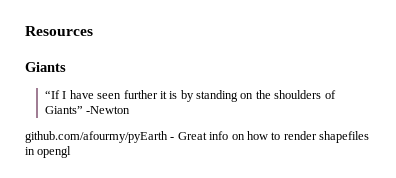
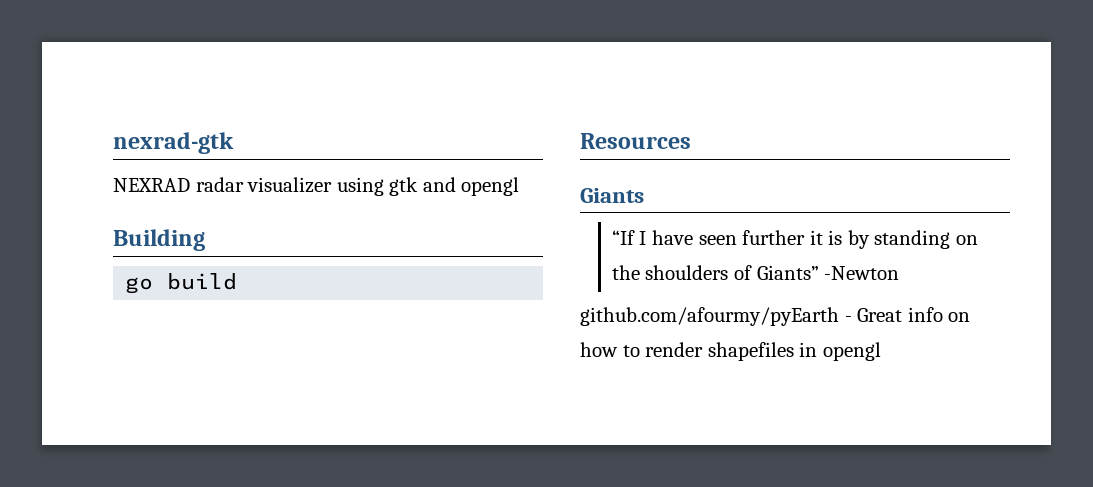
(25, 31) none -> [113,132,234,154] [113,177,520,196] [113,229,205,251] [125,273,238,294] nexrad-gtk // NEXRAD radar visualizer using gtk and opengl // Building // go build //

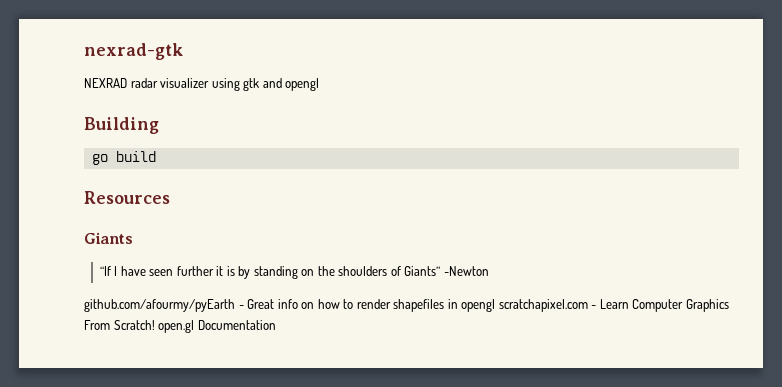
(881, 351) none -> [498,299,729,312] [84,320,276,333] scratchapixel.com - Learn Computer Graphics From Scratch! open.gl Documentation

